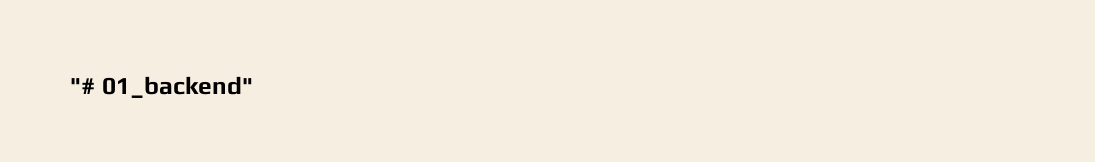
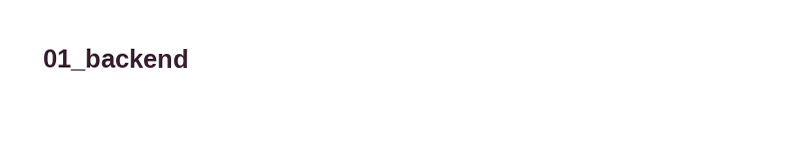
[70,76,253,98] "# 01_backend" -> [43,48,190,72] 01_backend

